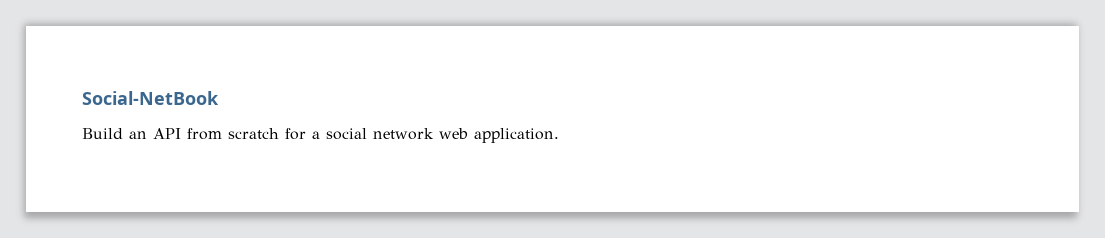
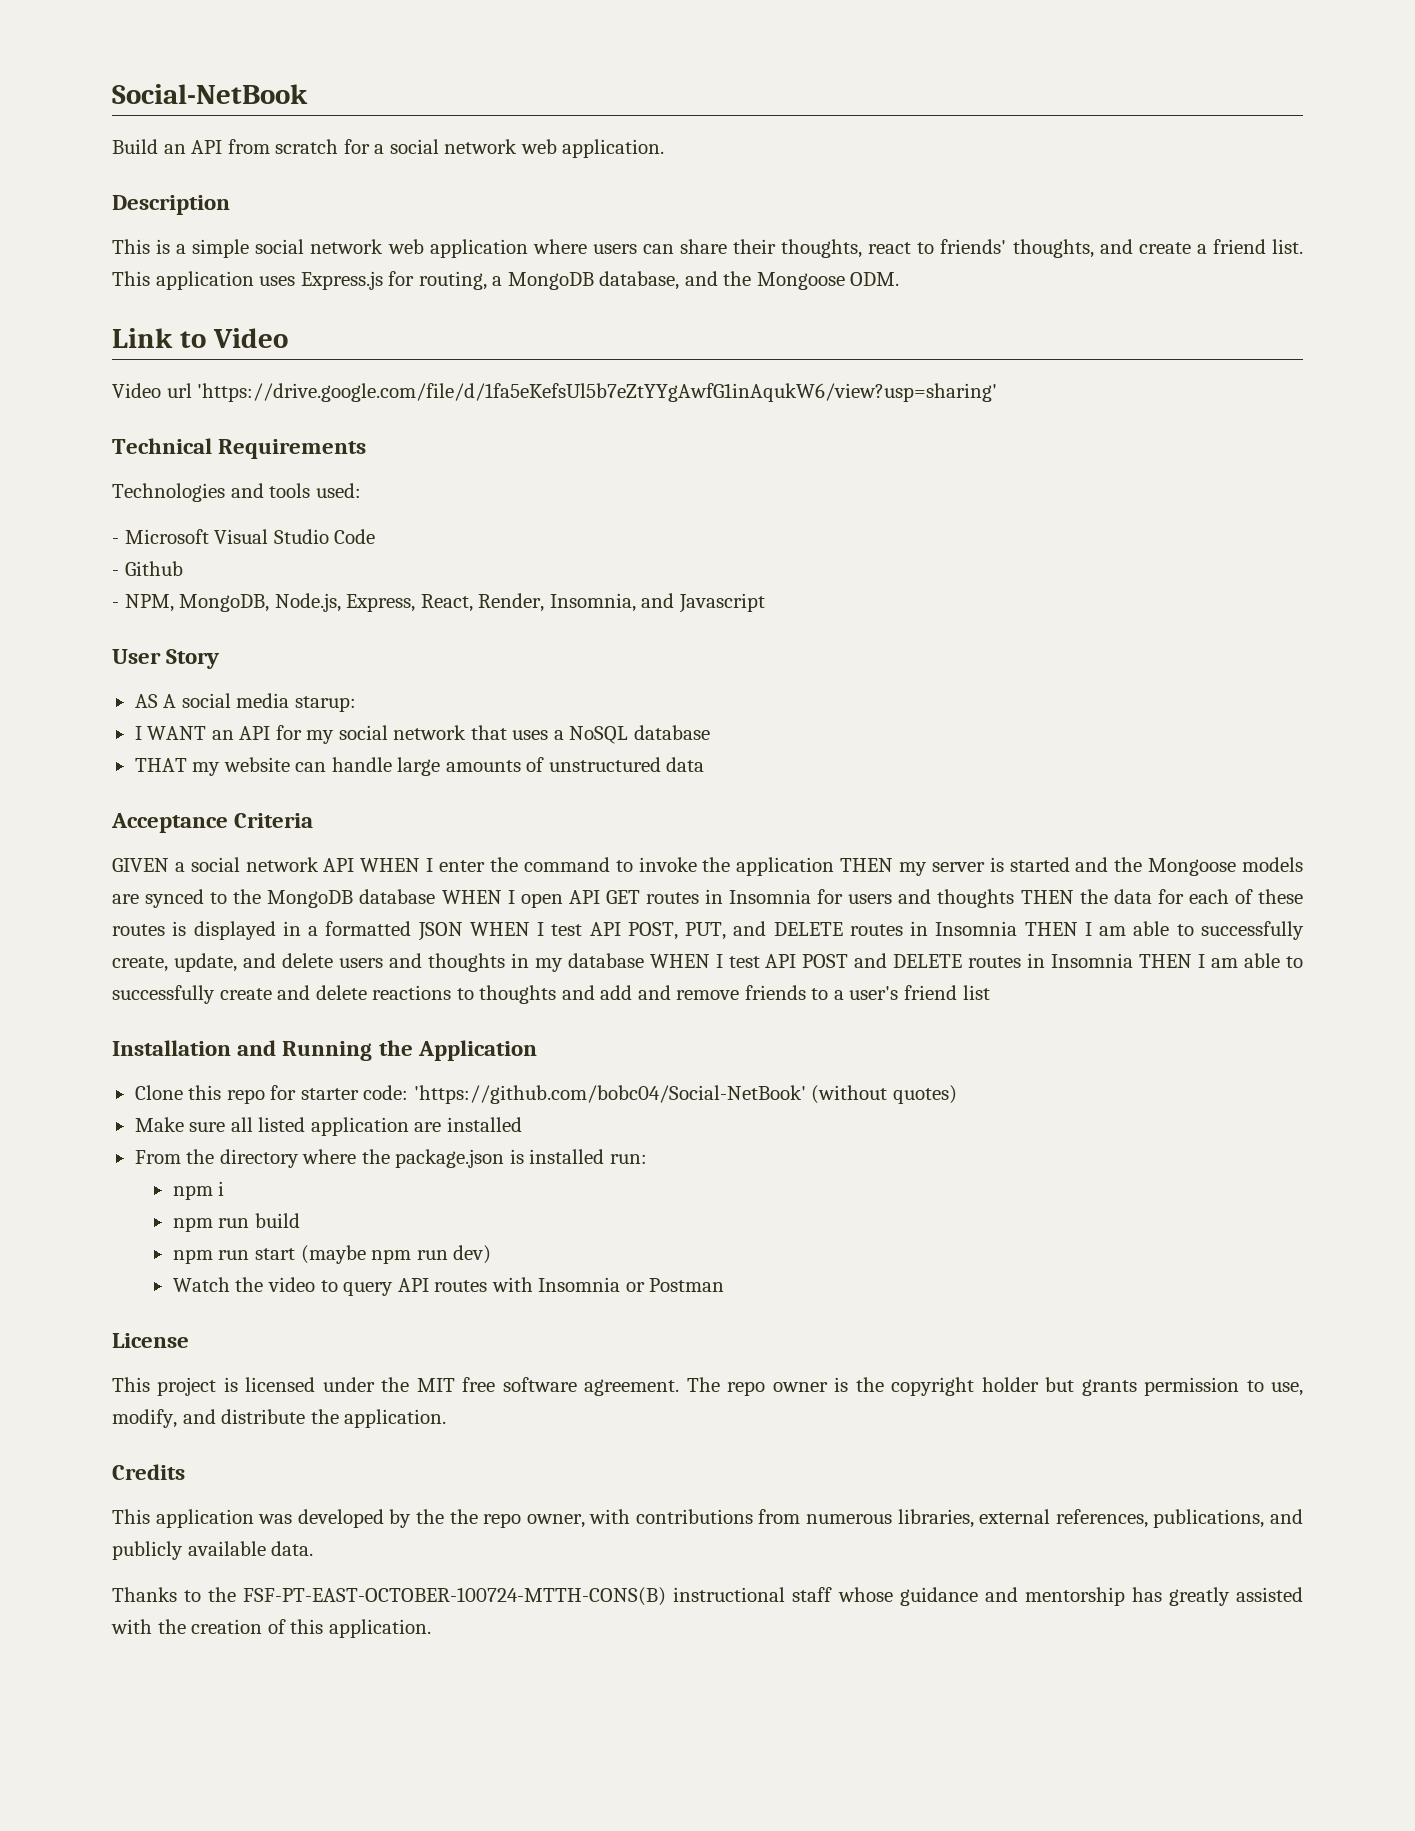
(559, 135) none -> [112,195,230,215] [112,239,1303,258] [112,271,900,290] [112,328,288,348] [112,383,998,402] [112,438,367,459] [112,483,361,502] [112,529,376,544] [112,561,183,576] [112,593,765,613] [112,649,220,669] [134,693,356,712] [134,725,710,744] [134,757,705,776] [111,813,314,833] [112,857,1303,876] [112,889,1303,908] [112,921,1304,941] [112,953,1303,972] [112,985,990,1004] [112,1040,537,1061] [134,1085,957,1104] [134,1117,522,1136] [134,1149,647,1168] [172,1181,225,1200] [172,1213,300,1232] [172,1245,492,1264] [172,1277,725,1296] [112,1333,189,1348] [112,1377,1303,1396] [112,1409,447,1428] [112,1464,185,1480] [112,1509,1303,1528] [112,1541,314,1560] [112,1587,1303,1606] [111,1619,431,1638] // Description // This is a simple social network web application where users can share their thoughts, react to friends' thoughts, and create a friend list. This application uses Express.js for routing, a MongoDB database, and the Mongoose ODM. // Link to Video // Video url 'https://drive.google.com/file/d/1fa5eKefsUl5b7eZtYYgAwfG1inAqukW6/view?usp=sharing' // Technical Requirements // Technologies and tools used: // - Microsoft Visual Studio Code // - Github // - NPM, MongoDB, Node.js, Express, React, Render, Insomnia, and Javascript // User Story // AS A social media starup: // I WANT an API for my social network that uses a NoSQL database // THAT my website can handle large amounts of unstructured data // Acceptance Criteria // GIVEN a social network API WHEN I enter the command to invoke the application THEN my server is started and the Mongoose models are synced to the MongoDB database WHEN I open API GET routes in Insomnia for users and thoughts THEN the data for each of these routes is displayed in a formatted JSON WHEN I test API POST, PUT, and DELETE routes in Insomnia THEN I am able to successfully create, update, and delete users and thoughts in my database WHEN I test API POST and DELETE routes in Insomnia THEN I am able to successfully create and delete reactions to thoughts and add and remove friends to a user's friend list // Installation and Running the Application // Clone this repo for starter code: 'https://github.com/bobc04/Social-NetBook' (without quotes) // Make sure all listed application are installed // From the directory where the package.json is installed run: // npm i // npm run build // npm run start (maybe npm run dev) // Watch the video to query API routes with Insomnia or Postman // License // This project is licensed under the MIT free software agreement. The repo owner is the copyright holder but grants permission to use, modify, and distribute the application. // Credits // This application was developed by the the repo owner, with contributions from numerous libraries, external references, publications, and publicly available data. // Thanks to the FSF-PT-EAST-OCTOBER-100724-MTTH-CONS(B) instructional staff whose guidance and mentorship has greatly assisted with the creation of this application.

